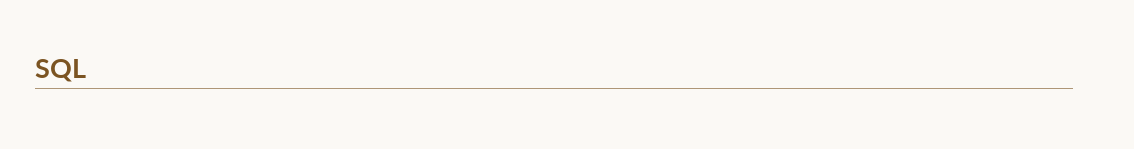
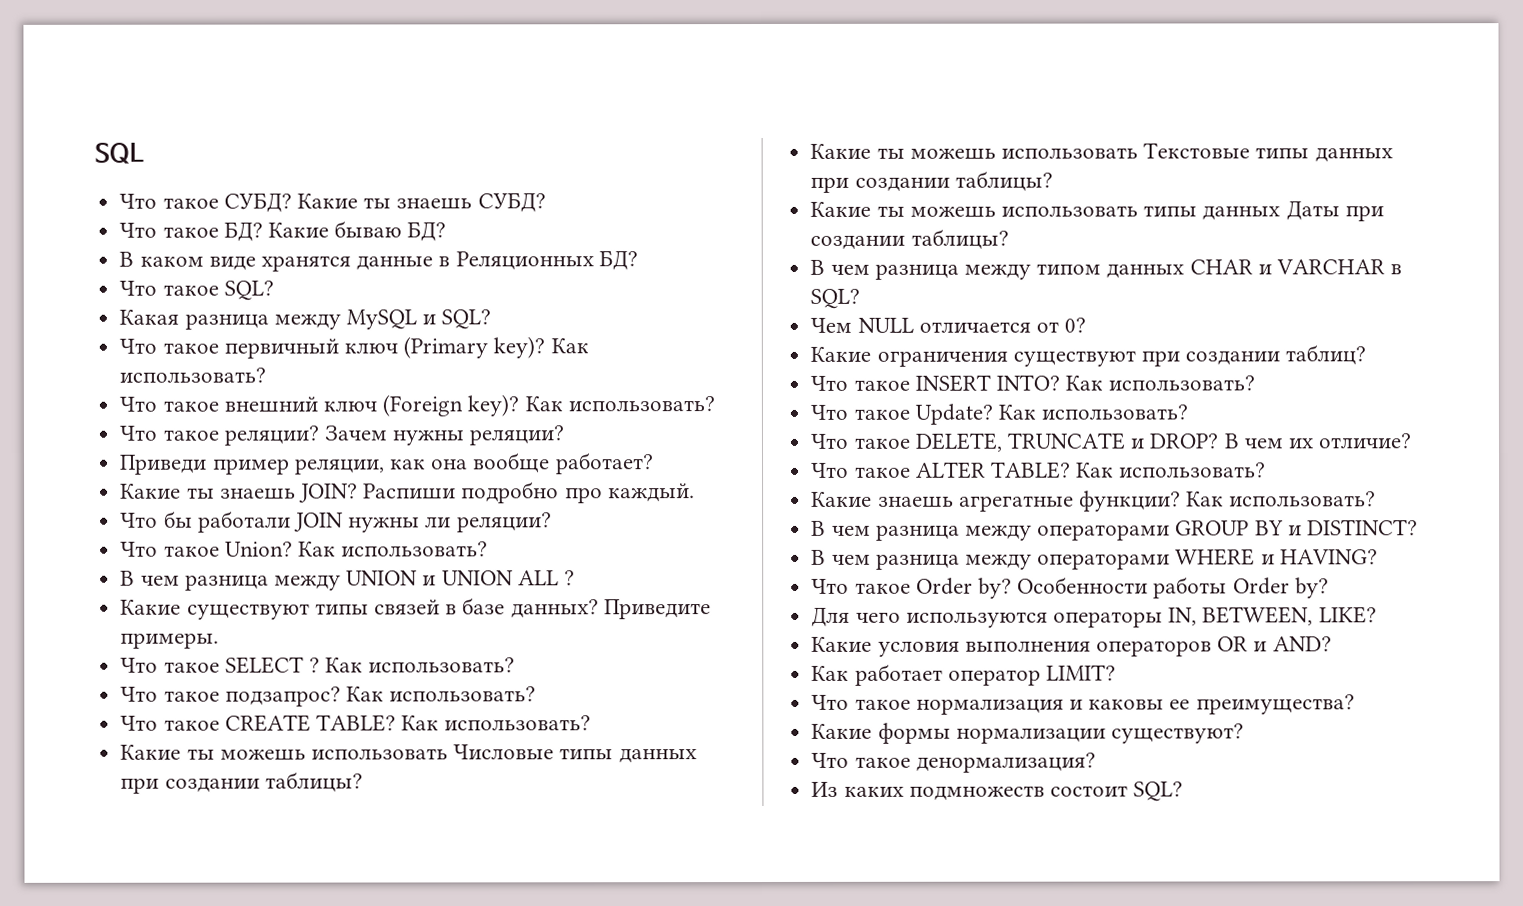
(86, 70) none -> [119,192,546,213] [119,220,447,242] [119,250,638,272] [119,280,274,301] [119,309,492,330] [119,336,589,359] [119,367,267,383] [119,394,715,417] [119,425,565,446] [120,452,654,475] [120,481,695,504] [120,510,552,533] [120,541,489,557] [120,570,575,591] [120,597,711,620] [120,632,220,649] [120,656,516,674] [120,686,537,707] [120,714,592,732] [120,744,697,764] [120,771,363,794] [810,142,1393,163] [810,170,1053,193] [810,200,1384,222] [810,228,1009,250] [810,259,1403,280] [810,288,861,309] [810,317,1087,333] [810,344,1367,367] [810,374,1256,392] [810,403,1189,425] [810,432,1412,452] [811,461,1267,479] [811,490,1377,512] [811,519,1418,541] [811,548,1378,570] [811,576,1329,599] [811,606,1377,628] [811,636,1332,657] [811,663,1116,686] [811,694,1355,715] [811,722,1244,744] [811,752,1096,773] [811,781,1184,802] // Что такое СУБД? Какие ты знаешь СУБД? // Что такое БД? Какие бываю БД? // В каком виде хранятся данные в Реляционных БД? // Что такое SQL? // Какая разница между MySQL и SQL? // Что такое первичный ключ (Primary key)? Как использовать? // Что такое внешний ключ (Foreign key)? Как использовать? // Что такое реляции? Зачем нужны реляции? // Приведи пример реляции, как она вообще работает? // Какие ты знаешь JOIN? Распиши подробно про каждый. // Что бы работали JOIN нужны ли реляции? // Что такое Union? Как использовать? // В чем разница между UNION и UNION ALL ? // Какие существуют типы связей в базе данных? Приведите примеры. // Что такое SELECT ? Как использовать? // Что такое подзапрос? Как использовать? // Что такое CREATE TABLE? Как использовать? // Какие ты можешь использовать Числовые типы данных при создании таблицы? // Какие ты можешь использовать Текстовые типы данных при создании таблицы? // Какие ты можешь использовать типы данных Даты при создании таблицы? // В чем разница между типом данных CHAR и VARCHAR в SQL? // Чем NULL отличается от 0? // Какие ограничения существуют при создании таблиц? // Что такое INSERT INTO? Как использовать? // Что такое Update? Как использовать? // Что такое DELETE, TRUNCATE и DROP? В чем их отличие? // Что такое ALTER TABLE? Как использовать? // Какие знаешь агрегатные функции? Как использовать? // В чем разница между операторами GROUP BY и DISTINCT? // В чем разница между операторами WHERE и HAVING? // Что такое Order by? Особенности работы Order by? // Для чего используются операторы IN, BETWEEN, LIKE? // Какие условия выполнения операторов OR и AND? // Как работает оператор LIMIT? // Что такое нормализация и каковы ее преимущества? // Какие формы нормализации существуют? // Что такое денормализация? // Из каких подмножеств состоит SQL?

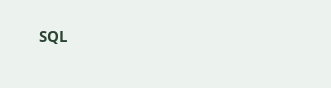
[119,192,546,213] [119,220,447,242] [119,250,638,272] [119,280,274,301] [119,309,492,330] [119,336,589,359] [119,367,267,383] [119,394,715,417] [119,425,565,446] [120,452,654,475] [120,481,695,504] [120,510,552,533] [120,541,489,557] [120,570,575,591] [120,597,711,620] [120,632,220,649] [120,656,516,674] [120,686,537,707] [120,714,592,732] [120,744,697,764] [120,771,363,794] [810,142,1393,163] [810,170,1053,193] [810,200,1384,222] [810,228,1009,250] [810,259,1403,280] [810,288,861,309] [810,317,1087,333] [810,344,1367,367] [810,374,1256,392] [810,403,1189,425] [810,432,1412,452] [811,461,1267,479] [811,490,1377,512] [811,519,1418,541] [811,548,1378,570] [811,576,1329,599] [811,606,1377,628] [811,636,1332,657] [811,663,1116,686] [811,694,1355,715] [811,722,1244,744] [811,752,1096,773] [811,781,1184,802] // Что такое СУБД? Какие ты знаешь СУБД? // Что такое БД? Какие бываю БД? // В каком виде хранятся данные в Реляционных БД? // Что такое SQL? // Какая разница между MySQL и SQL? // Что такое первичный ключ (Primary key)? Как использовать? // Что такое внешний ключ (Foreign key)? Как использовать? // Что такое реляции? Зачем нужны реляции? // Приведи пример реляции, как она вообще работает? // Какие ты знаешь JOIN? Распиши подробно про каждый. // Что бы работали JOIN нужны ли реляции? // Что такое Union? Как использовать? // В чем разница между UNION и UNION ALL ? // Какие существуют типы связей в базе данных? Приведите примеры. // Что такое SELECT ? Как использовать? // Что такое подзапрос? Как использовать? // Что такое CREATE TABLE? Как использовать? // Какие ты можешь использовать Числовые типы данных при создании таблицы? // Какие ты можешь использовать Текстовые типы данных при создании таблицы? // Какие ты можешь использовать типы данных Даты при создании таблицы? // В чем разница между типом данных CHAR и VARCHAR в SQL? // Чем NULL отличается от 0? // Какие ограничения существуют при создании таблиц? // Что такое INSERT INTO? Как использовать? // Что такое Update? Как использовать? // Что такое DELETE, TRUNCATE и DROP? В чем их отличие? // Что такое ALTER TABLE? Как использовать? // Какие знаешь агрегатные функции? Как использовать? // В чем разница между операторами GROUP BY и DISTINCT? // В чем разница между операторами WHERE и HAVING? // Что такое Order by? Особенности работы Order by? // Для чего используются операторы IN, BETWEEN, LIKE? // Какие условия выполнения операторов OR и AND? // Как работает оператор LIMIT? // Что такое нормализация и каковы ее преимущества? // Какие формы нормализации существуют? // Что такое денормализация? // Из каких подмножеств состоит SQL? -> (67, 37) none

